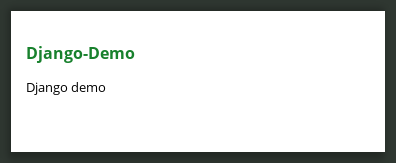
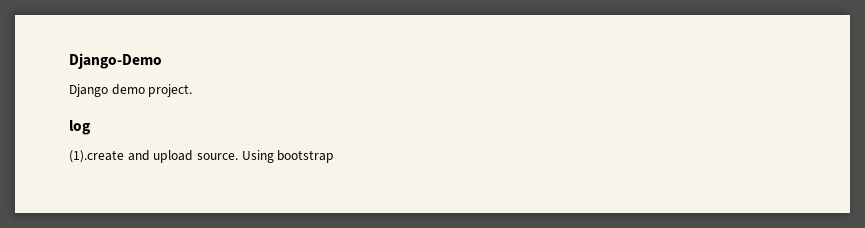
(107, 87) none -> [148,84,193,97] [69,120,91,135] [69,150,335,163] project. // log // (1).create and upload source. Using bootstrap

